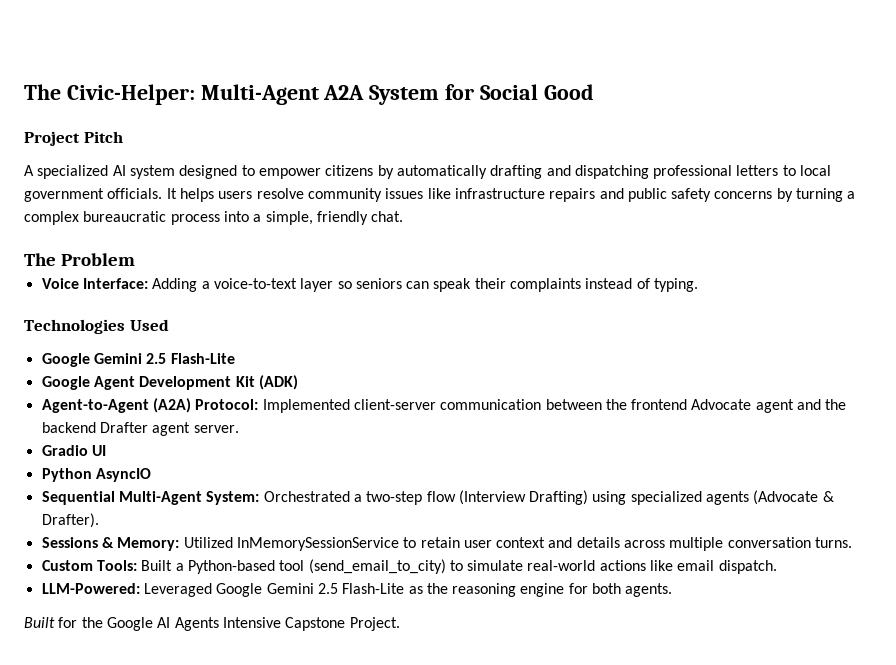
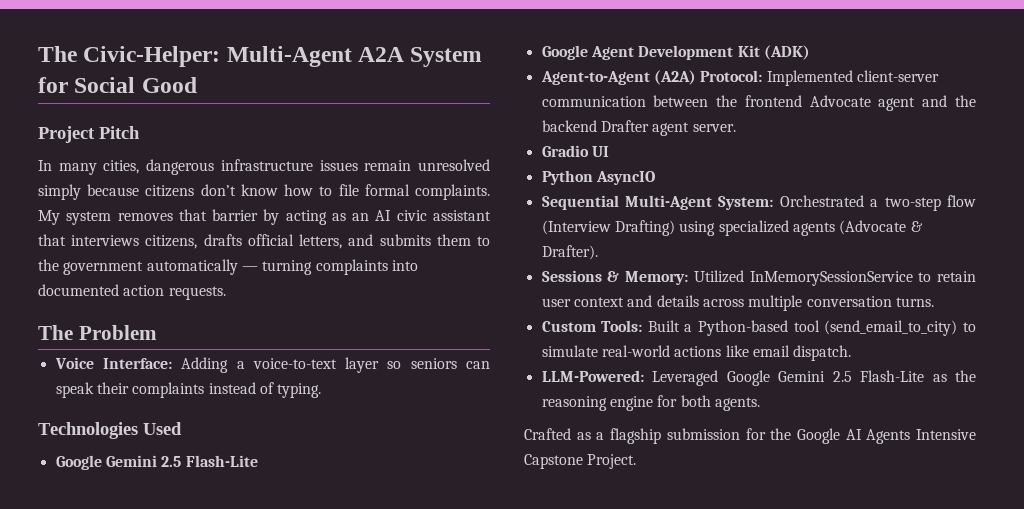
[24,165,832,179] [24,188,856,202] [24,211,404,225] A specialized AI system designed to empower citizens by automatically drafting and dispatching professional letters to local government officials. It helps users resolve community issues like infrastructure repairs and public safety concerns by turning a complex bureaucratic process into a simple, friendly chat. -> [38,159,491,175] [38,184,491,200] [38,209,491,225] [38,234,491,249] [38,259,418,275] [38,284,226,300] In many cities, dangerous infrastructure issues remain unresolved simply because citizens don’t know how to file formal complaints. My system removes that barrier by acting as an AI civic assistant that interviews citizens, drafts official letters, and submits them to the government automatically — turning complaints into documented action requests.
[24,617,55,628] Built -> [524,428,740,444] Crafted as a flagship submission

